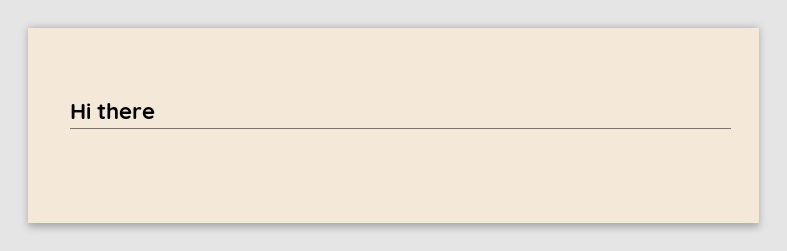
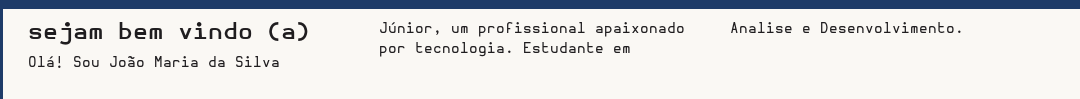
[70,103,156,119] Hi there -> [28,22,310,45] [28,56,280,68] [379,22,685,37] [379,42,631,57] [730,22,964,33] sejam bem vindo (a) // Olá! Sou João Maria da Silva Júnior, um profissional apaixonado por tecnologia. Estudante em Analise e Desenvolvimento.

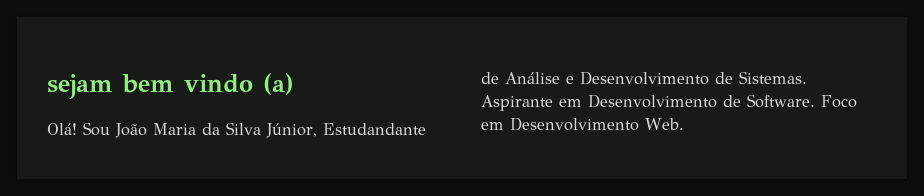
[451,22,685,37] [379,42,631,57] [730,22,964,33] um profissional apaixonado por tecnologia. Estudante em Analise e Desenvolvimento. -> [323,123,426,135] [481,71,807,85] [481,94,857,111] [481,117,684,131] Estudandante de Análise e Desenvolvimento de Sistemas. Aspirante em Desenvolvimento de Software. Foco em Desenvolvimento Web.

